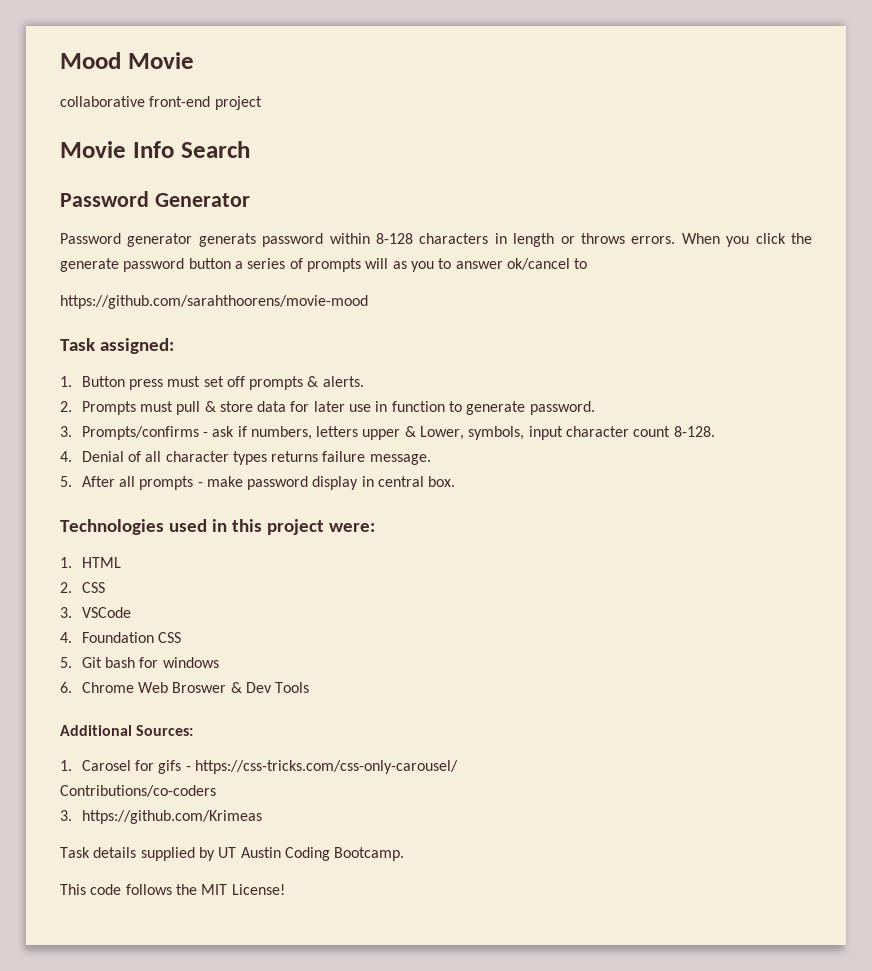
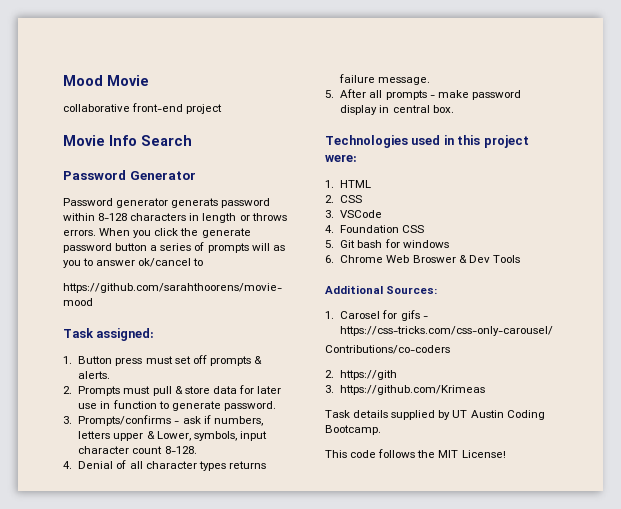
(216, 791) none -> [325,370,398,380] // 2. https://gith

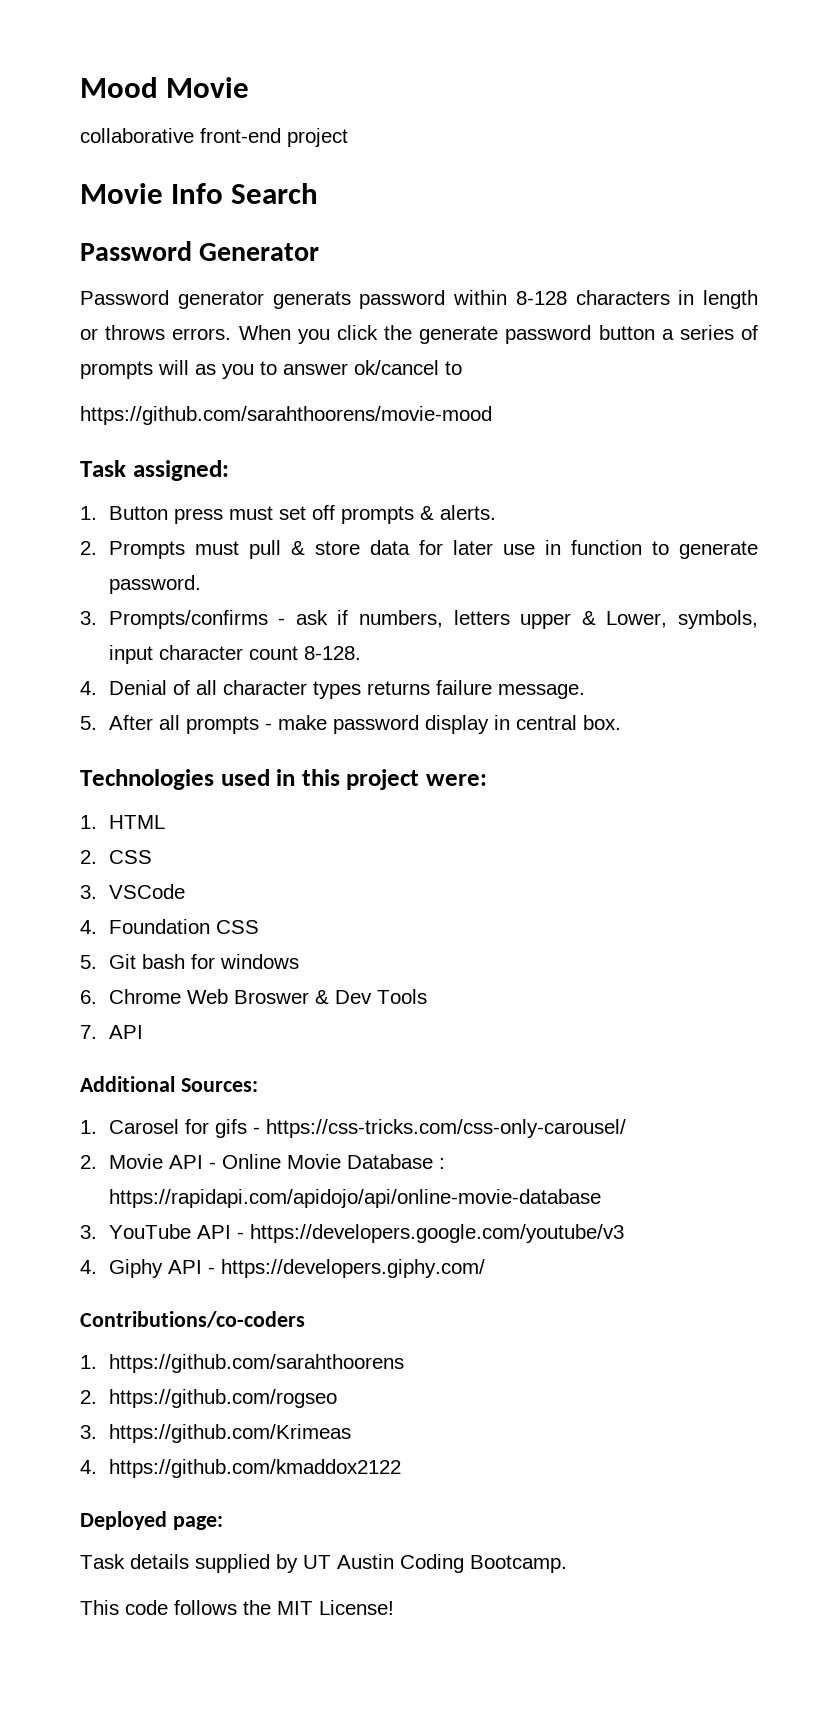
(520, 259) none -> [80,1025,143,1039] // 7. API
[325,345,450,354] [325,370,398,380] [325,385,486,395] Contributions/co-coders // 2. https://gith // 3. https://github.com/Krimeas -> [80,1154,445,1169] [108,1189,601,1208] [80,1224,624,1243] [80,1259,485,1278] [80,1311,305,1328] [80,1354,404,1373] [80,1389,337,1408] [80,1424,351,1443] [80,1459,401,1478] [80,1511,223,1530] 2. Movie API - Online Movie Database : https://rapidapi.com/apidojo/api/online-movie-database // 3. YouTube API - https://developers.google.com/youtube/v3 // 4. Giphy API - https://developers.giphy.com/ // Contributions/co-coders // 1. https://github.com/sarahthoorens // 2. https://github.com/rogseo // 3. https://github.com/Krimeas // 4. https://github.com/kmaddox2122 // Deployed page:

